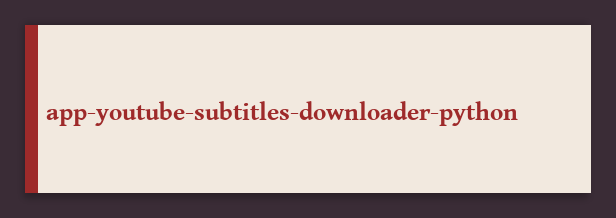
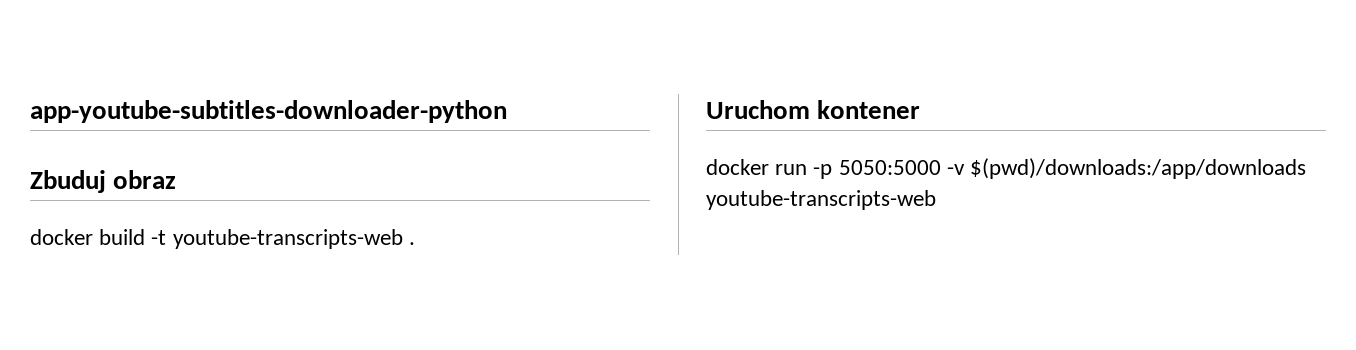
(518, 113) none -> [30,170,177,193] [30,229,415,249] [706,100,921,119] [706,158,1307,179] [706,190,936,210] // Zbuduj obraz // docker build -t youtube-transcripts-web . // Uruchom kontener // docker run -p 5050:5000 -v $(pwd)/downloads:/app/downloads youtube-transcripts-web

